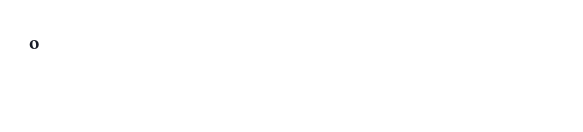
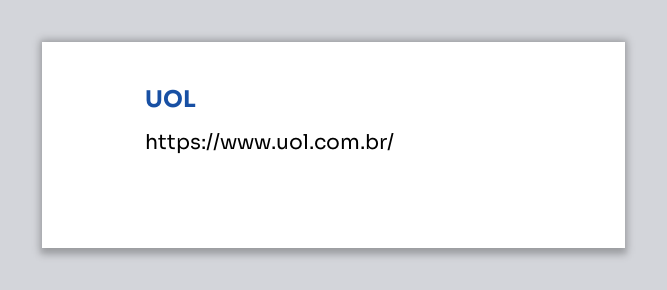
[29,40,39,49] o -> [145,89,196,108] [145,133,394,154] UOL // https://www.uol.com.br/

